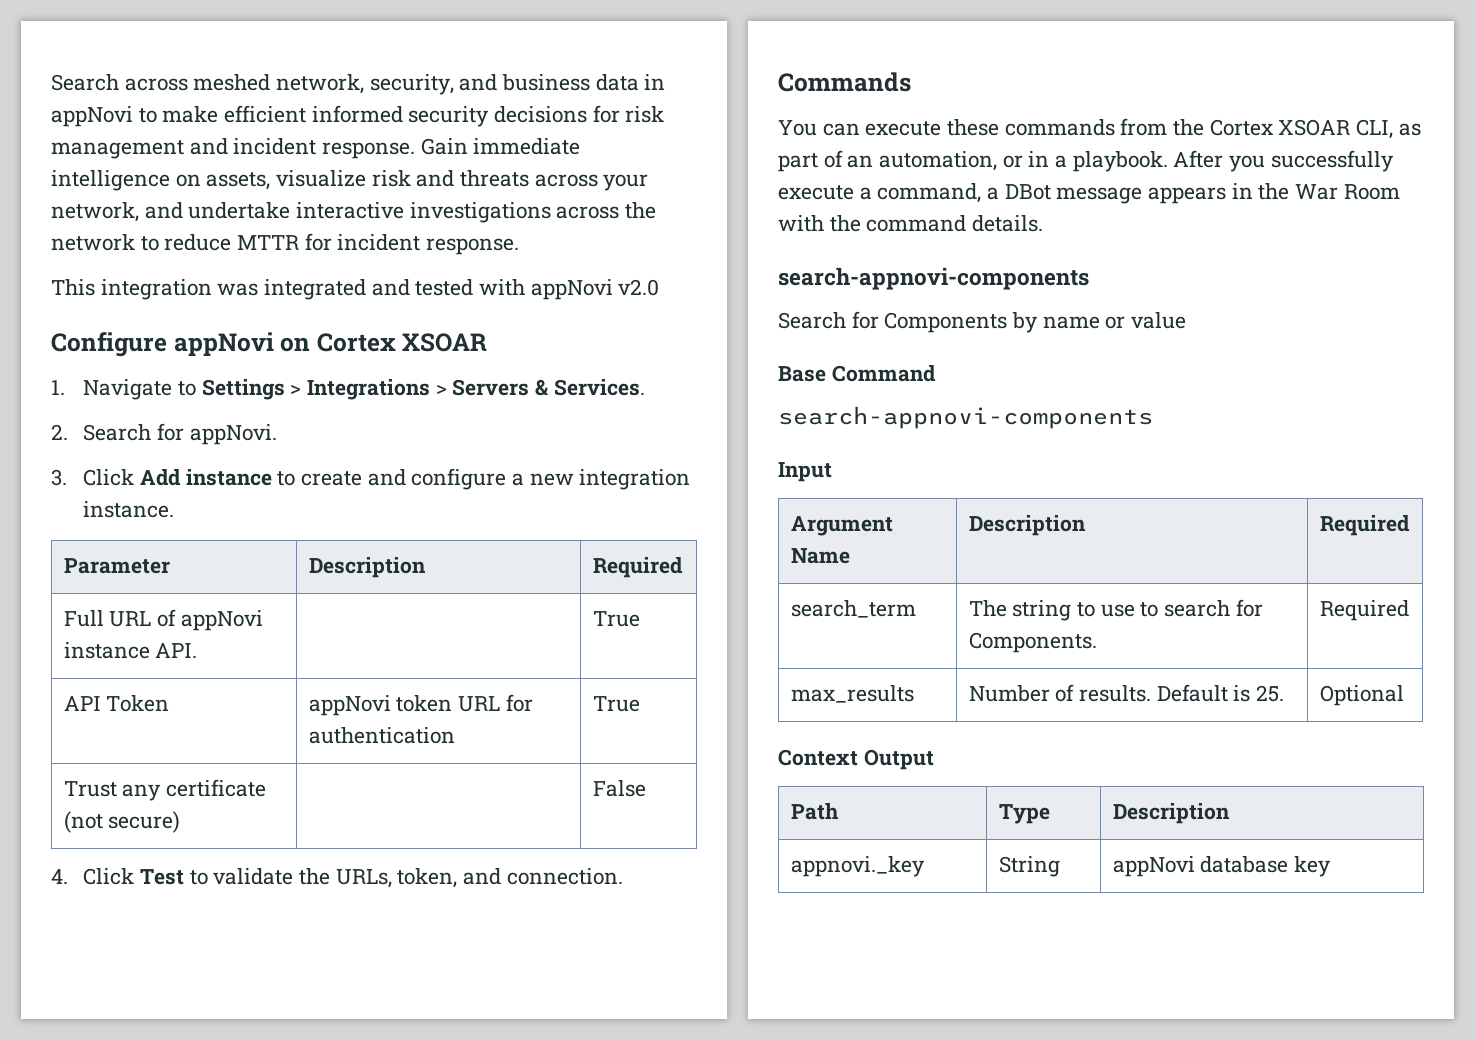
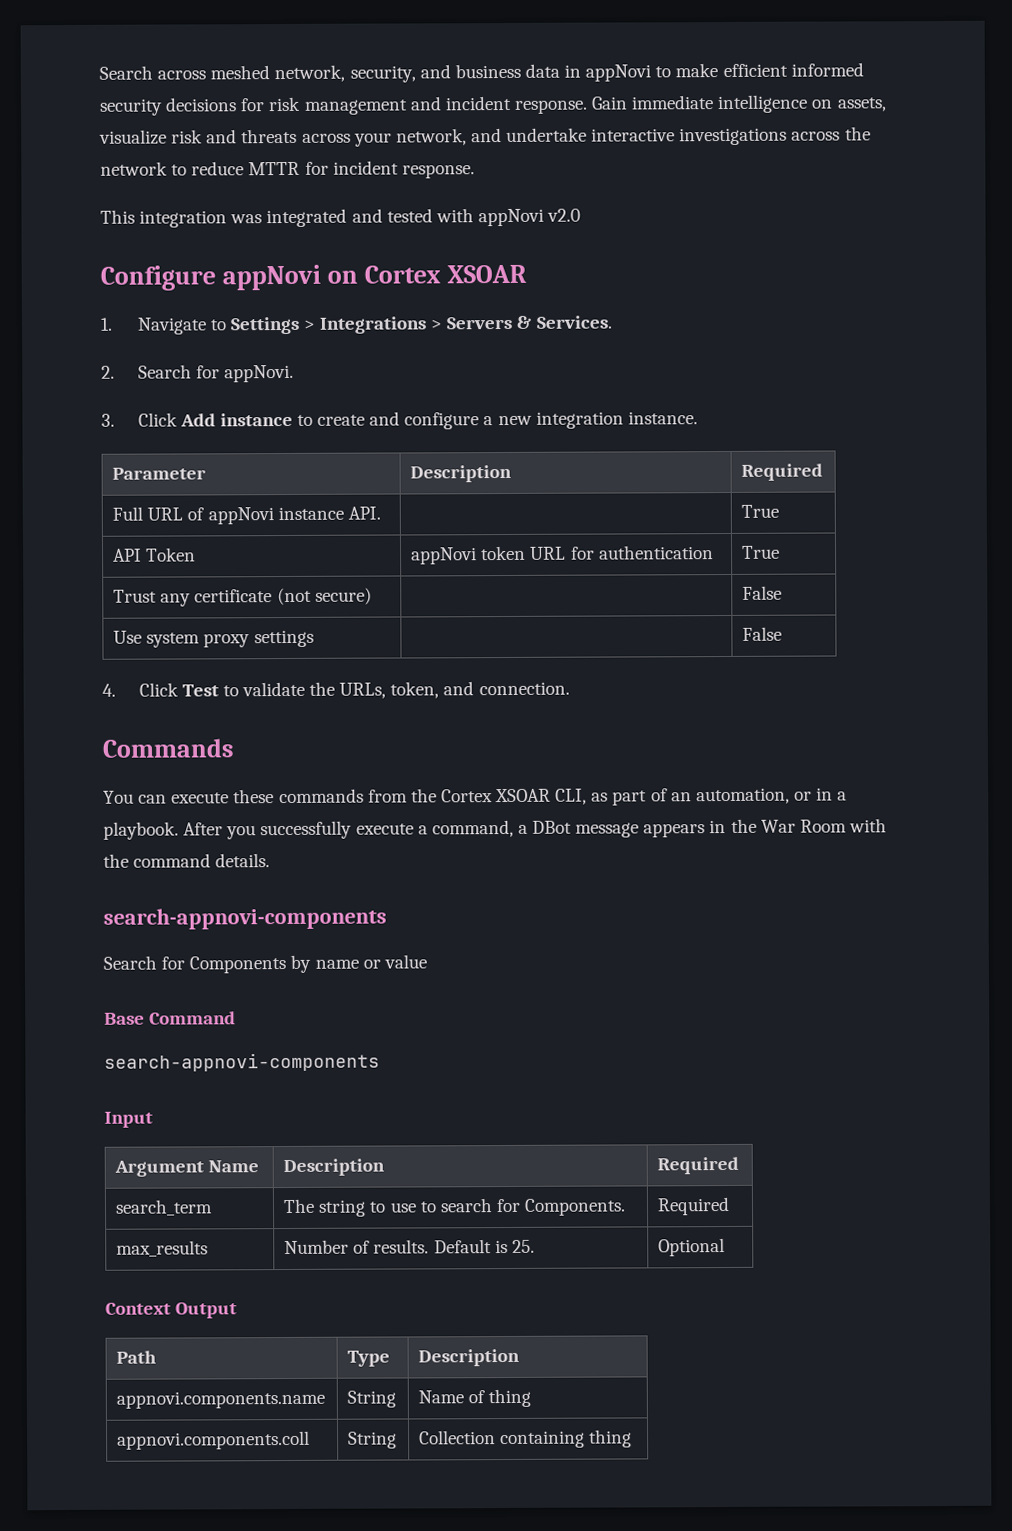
(646, 788) none -> [113,629,314,648] [742,626,783,641] // Use system proxy settings | | False
[790,856,925,877] [998,856,1060,877] [1112,856,1332,877] appnovi._key | String | appNovi database key -> [116,1390,326,1409] [347,1390,397,1408] [418,1388,532,1408] [117,1430,311,1450] [348,1431,398,1449] [419,1429,633,1449] appnovi.components.name | String | Name of thing // appnovi.components.coll | String | Collection containing thing

